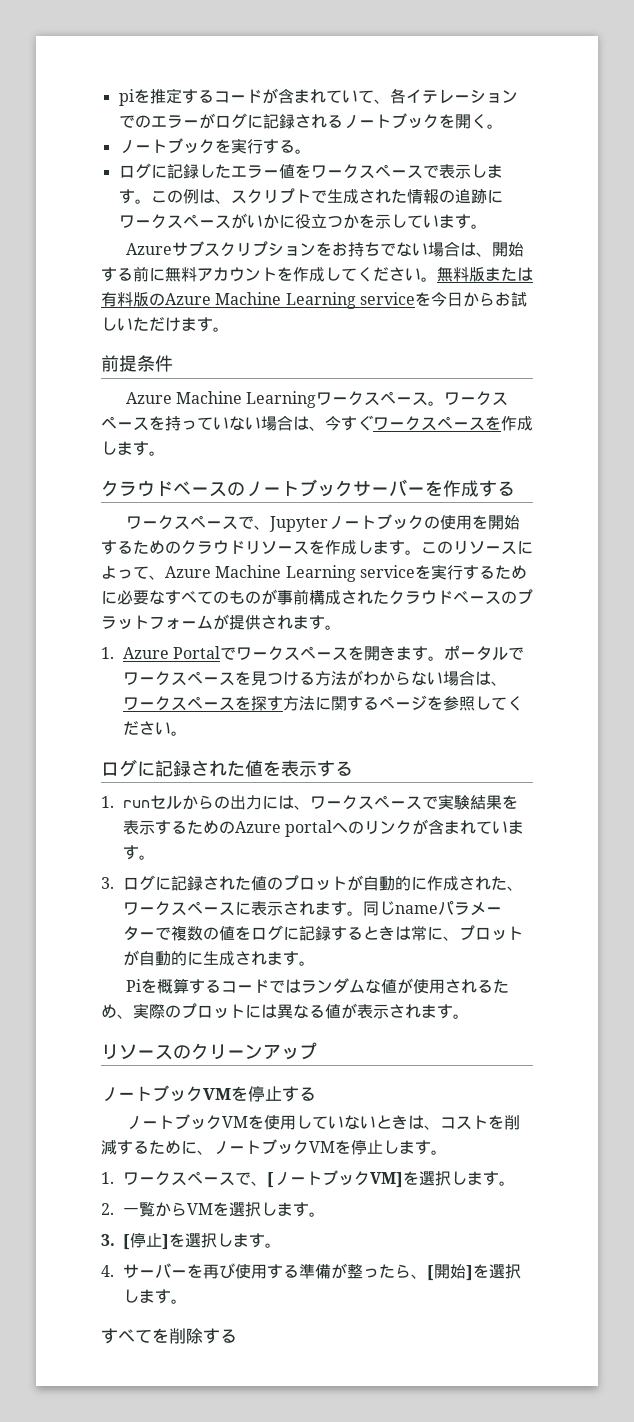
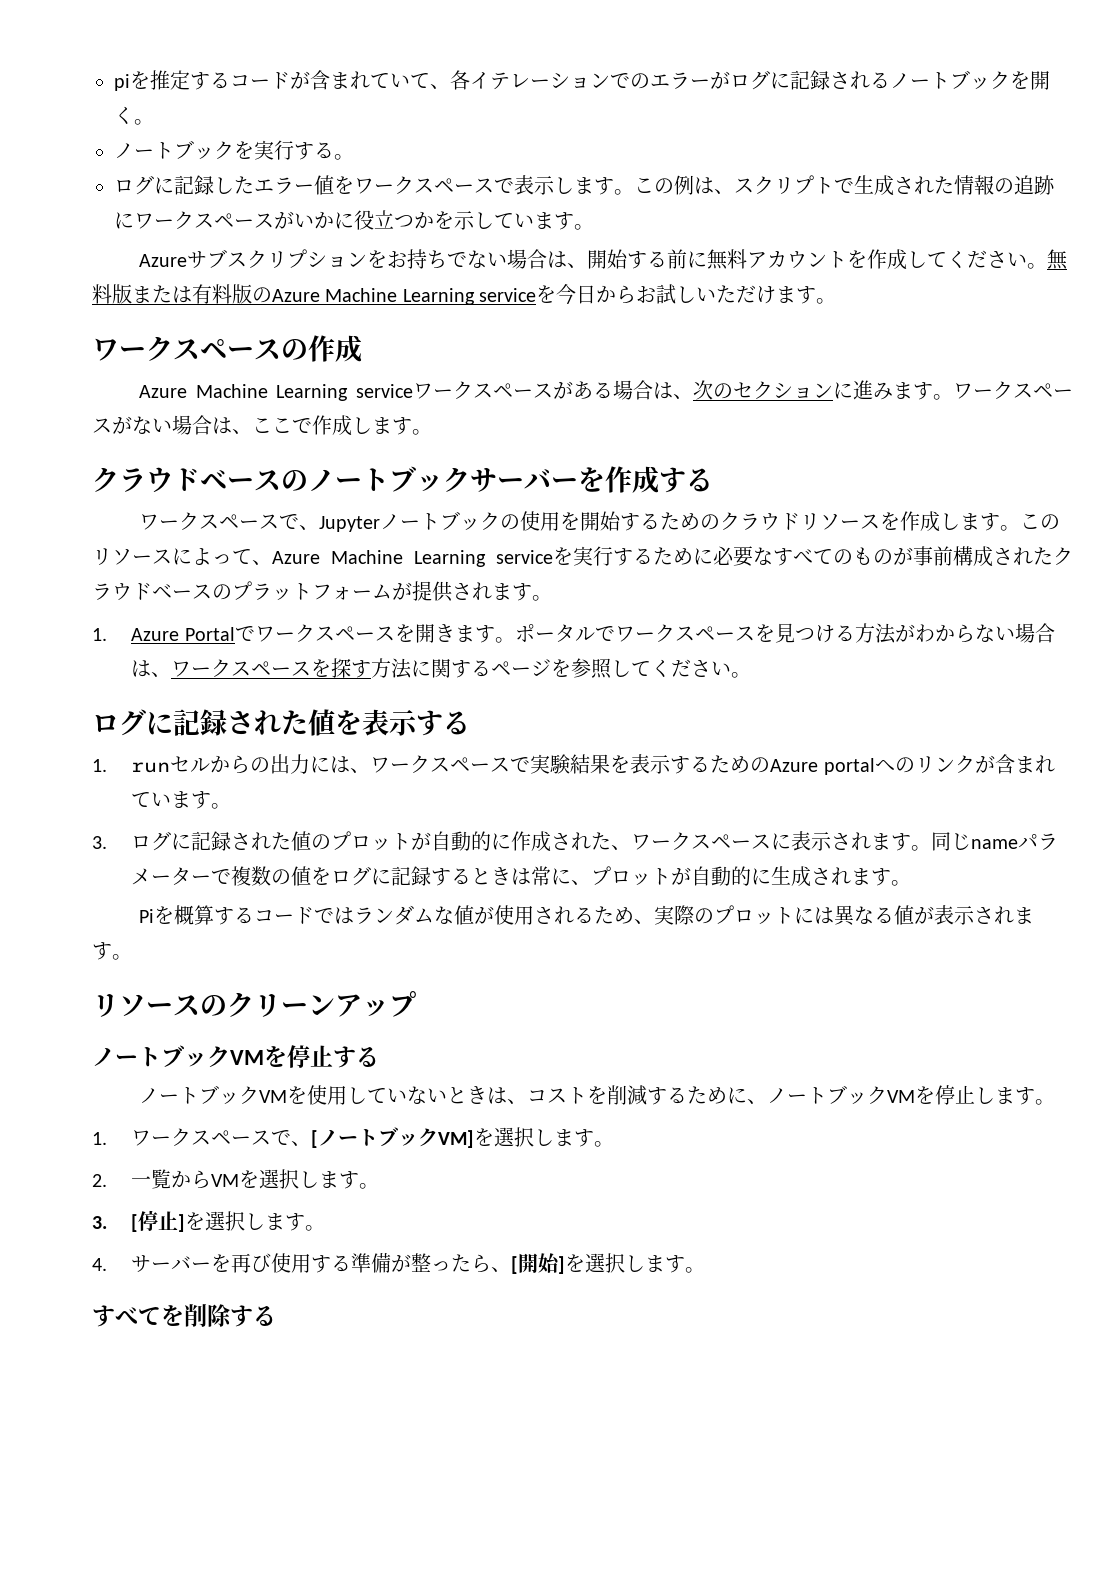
[101,355,173,372] [125,391,429,408] 前提条件 // Azure Machine Learningワークスペース -> [92,335,362,363] [139,380,933,401] ワークスペースの作成 // Azure Machine Learning serviceワークスペースがある場合は、次のセクションに進みます
[149,415,501,431] を持っていない場合は、今すぐワークスペースを -> [112,415,312,435] がない場合は、ここで

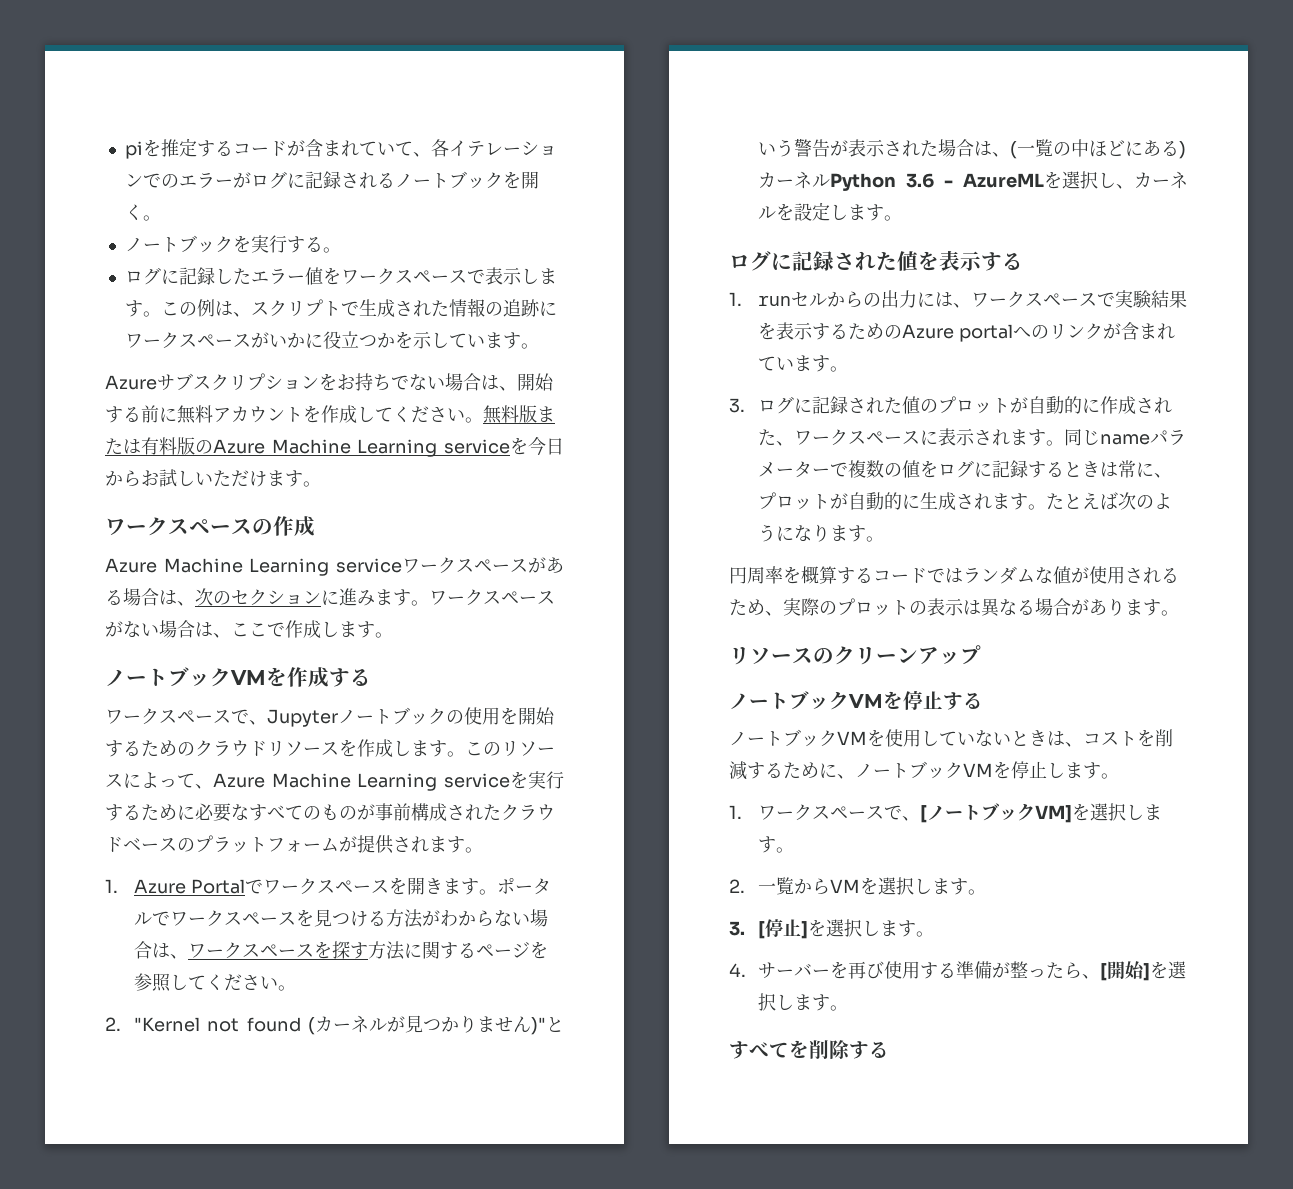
[92,466,578,493] クラウドベースのノートブックサーバー -> [105,667,266,687] ノートブックVM
(752, 675) none -> [105,1015,564,1035] [758,138,1187,159] [758,171,1188,191] [758,202,903,221] // 2. "Kernel not found (カーネルが見つかりません)"という警告が表示された場合は、(一覧の中ほどにある)カーネルPython 3.6 - AzureMLを選択し、カーネルを設定します。
[139,909,155,923] // Pi -> [1046,492,1173,510] [758,524,885,542] [729,566,783,584] たとえば次のようになります。 // 円周率
[794,907,815,924] に -> [909,598,964,616] の表示
[894,905,1015,925] 値が表示され -> [1035,598,1125,616] 場合があり

